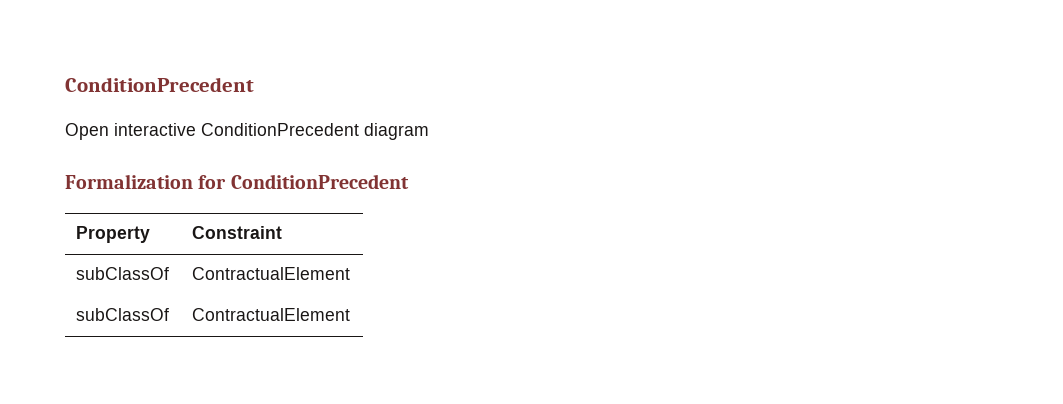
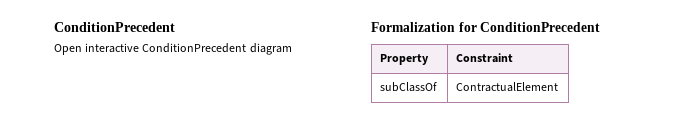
[76,308,170,321] [192,308,351,321] // subClassOf | ContractualElement -> (559, 87) none

